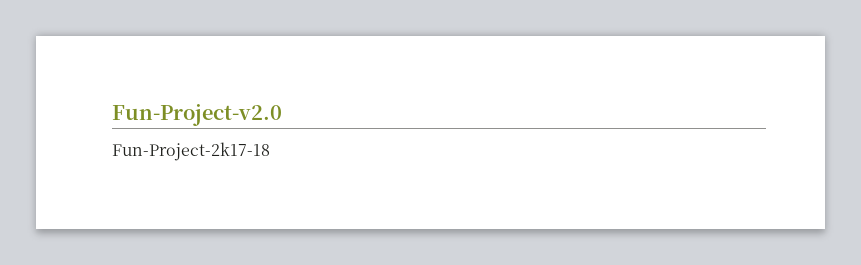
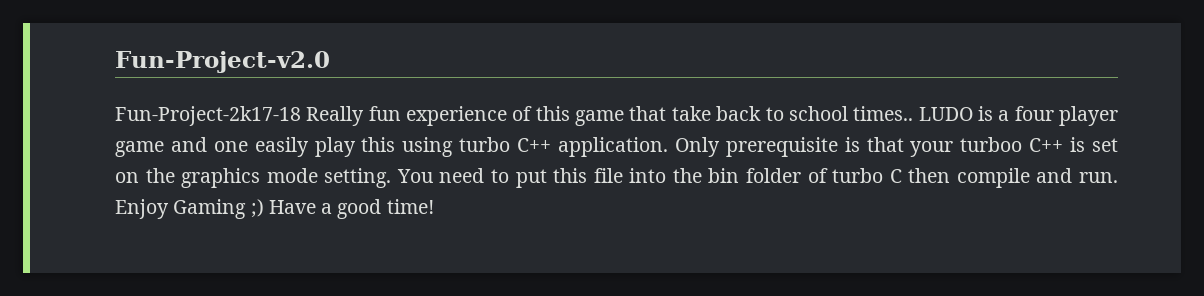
(270, 151) none -> [306,106,1119,126] [115,137,1119,157] [115,168,1118,188] [115,199,434,219] Really fun experience of this game that take back to school times.. LUDO is a four player game and one easily play this using turbo C++ application. Only prerequisite is that your turboo C++ is set on the graphics mode setting. You need to put this file into the bin folder of turbo C then compile and run. Enjoy Gaming ;) Have a good time!

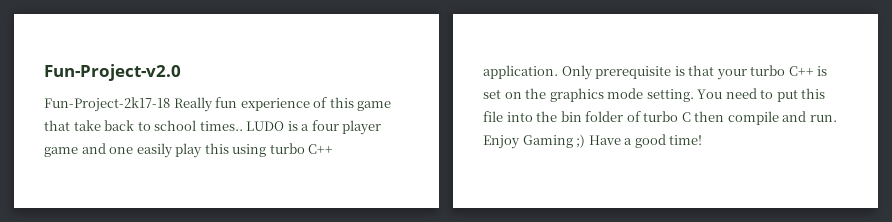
[960,137,1023,152] turboo -> [750,65,786,76] turbo

